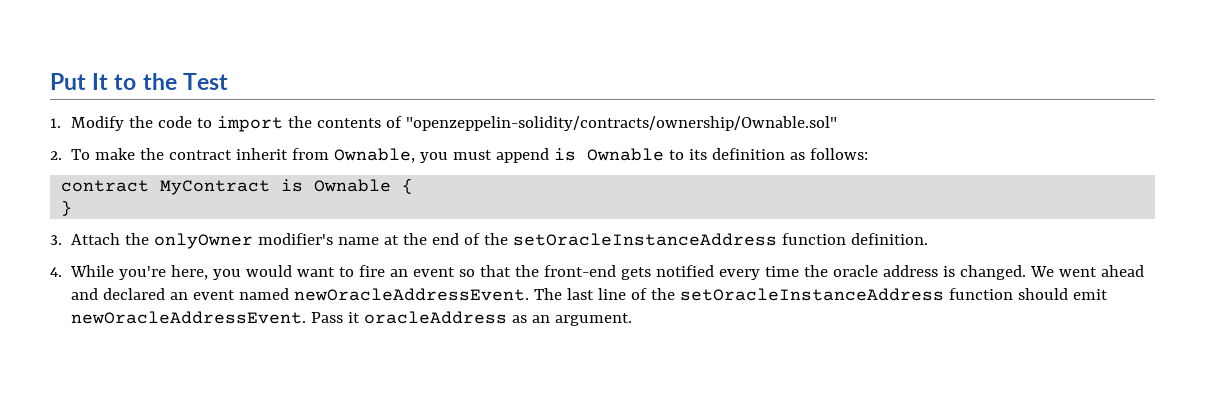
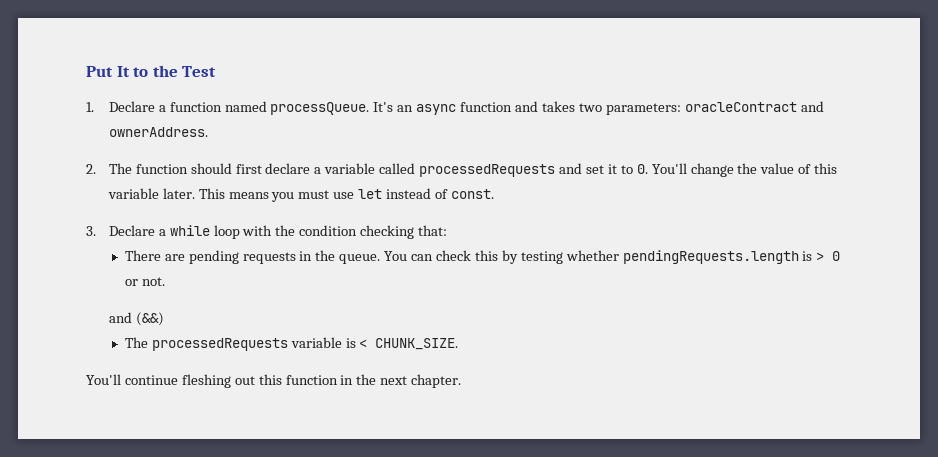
[71,116,838,132] [50,148,869,163] [61,178,414,195] [61,200,73,216] [50,233,929,249] [50,265,1145,280] [71,288,1109,301] [71,311,633,326] Modify the code to import the contents of "openzeppelin-solidity/contracts/ownership/Ownable.sol" // 2. To make the contract inherit from Ownable, you must append is Ownable to its definition as follows: // contract MyContract is Ownable { // } // 3. Attach the onlyOwner modifier's name at the end of the setOracleInstanceAddress function definition. // 4. While you're here, you would want to fire an event so that the front-end gets notified every time the oracle address is changed. We went ahead and declared an event named newOracleAddressEvent. The last line of the setOracleInstanceAddress function should emit newOracleAddressEvent. Pass it oracleAddress as an argument. -> [108,101,824,115] [108,127,208,137] [86,163,838,177] [107,188,494,202] [86,225,448,239] [124,250,841,264] [124,277,165,286] [108,312,164,326] [124,337,459,351] [86,374,462,388] Declare a function named processQueue. It's an async function and takes two parameters: oracleContract and ownerAddress. // 2. The function should first declare a variable called processedRequests and set it to 0. You'll change the value of this variable later. This means you must use let instead of const. // 3. Declare a while loop with the condition checking that: // There are pending requests in the queue. You can check this by testing whether pendingRequests.length is > 0 or not. // and (&&) // The processedRequests variable is < CHUNK_SIZE. // You'll continue fleshing out this function in the next chapter.

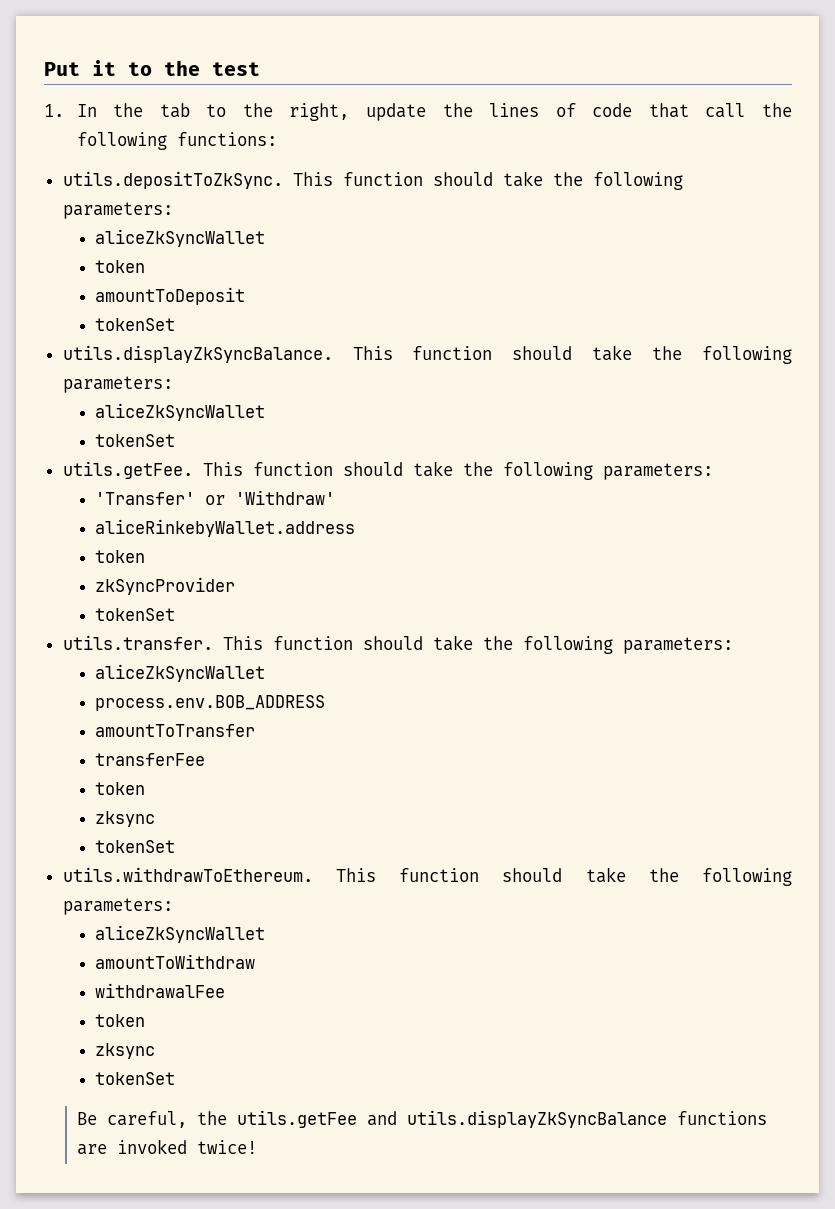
[116,65,217,77] It to the Test -> [92,60,260,76] it to the test
[108,101,824,115] [108,127,208,137] [86,163,838,177] [107,188,494,202] [86,225,448,239] [124,250,841,264] [124,277,165,286] [108,312,164,326] [124,337,459,351] [86,374,462,388] Declare a function named processQueue. It's an async function and takes two parameters: oracleContract and ownerAddress. // 2. The function should first declare a variable called processedRequests and set it to 0. You'll change the value of this variable later. This means you must use let instead of const. // 3. Declare a while loop with the condition checking that: // There are pending requests in the queue. You can check this by testing whether pendingRequests.length is > 0 or not. // and (&&) // The processedRequests variable is < CHUNK_SIZE. // You'll continue fleshing out this function in the next chapter. -> [76,103,792,121] [76,132,277,150] [62,171,683,190] [62,202,173,219] [95,229,266,247] [95,260,146,273] [95,287,246,305] [95,318,176,331] [62,345,792,364] [62,376,173,393] [95,403,266,421] [95,434,176,447] [62,461,713,480] [95,490,336,505] [95,519,356,537] [95,550,146,563] [95,577,236,595] [95,608,176,621] [62,635,733,654] [95,664,266,682] [95,695,326,711] [95,724,256,737] [95,753,206,766] [95,782,146,795] [95,811,156,827] [95,840,176,853] [62,867,792,886] [62,898,173,915] [95,925,266,943] [95,954,256,969] [95,983,226,998] [95,1014,146,1027] [95,1043,156,1059] [95,1072,176,1085] [76,1110,767,1128] [76,1139,257,1155] In the tab to the right, update the lines of code that call the following functions: // utils.depositToZkSync. This function should take the following parameters: // aliceZkSyncWallet // token // amountToDeposit // tokenSet // utils.displayZkSyncBalance. This function should take the following parameters: // aliceZkSyncWallet // tokenSet // utils.getFee. This function should take the following parameters: // 'Transfer' or 'Withdraw' // aliceRinkebyWallet.address // token // zkSyncProvider // tokenSet // utils.transfer. This function should take the following parameters: // aliceZkSyncWallet // process.env.BOB_ADDRESS // amountToTransfer // transferFee // token // zksync // tokenSet // utils.withdrawToEthereum. This function should take the following parameters: // aliceZkSyncWallet // amountToWithdraw // withdrawalFee // token // zksync // tokenSet // Be careful, the utils.getFee and utils.displayZkSyncBalance functions are invoked twice!

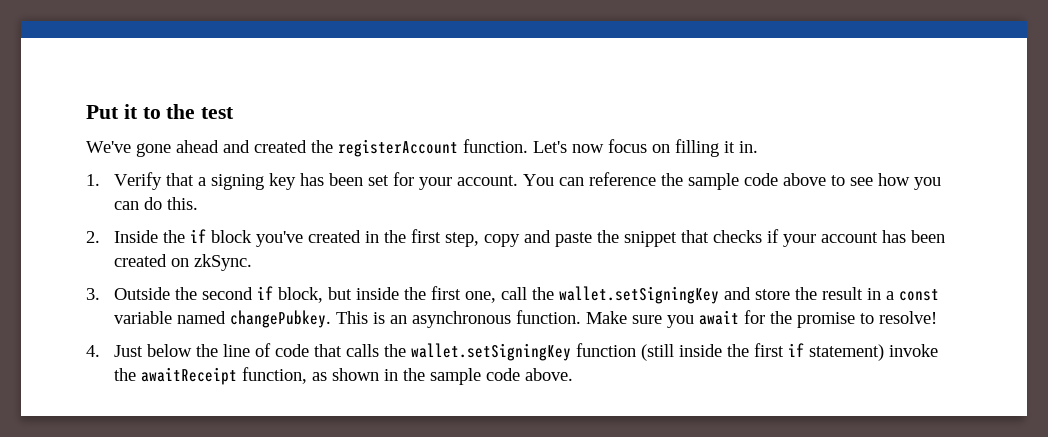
[44,103,792,121] [76,132,277,150] [62,171,683,190] [62,202,173,219] [95,229,266,247] [95,260,146,273] [95,287,246,305] [95,318,176,331] [62,345,792,364] [62,376,173,393] [95,403,266,421] [95,434,176,447] [62,461,713,480] [95,490,336,505] [95,519,356,537] [95,550,146,563] [95,577,236,595] [95,608,176,621] [62,635,733,654] [95,664,266,682] [95,695,326,711] [95,724,256,737] [95,753,206,766] [95,782,146,795] [95,811,156,827] [95,840,176,853] [62,867,792,886] [62,898,173,915] [95,925,266,943] [95,954,256,969] [95,983,226,998] [95,1014,146,1027] [95,1043,156,1059] [95,1072,176,1085] [76,1110,767,1128] [76,1139,257,1155] 1. In the tab to the right, update the lines of code that call the following functions: // utils.depositToZkSync. This function should take the following parameters: // aliceZkSyncWallet // token // amountToDeposit // tokenSet // utils.displayZkSyncBalance. This function should take the following parameters: // aliceZkSyncWallet // tokenSet // utils.getFee. This function should take the following parameters: // 'Transfer' or 'Withdraw' // aliceRinkebyWallet.address // token // zkSyncProvider // tokenSet // utils.transfer. This function should take the following parameters: // aliceZkSyncWallet // process.env.BOB_ADDRESS // amountToTransfer // transferFee // token // zksync // tokenSet // utils.withdrawToEthereum. This function should take the following parameters: // aliceZkSyncWallet // amountToWithdraw // withdrawalFee // token // zksync // tokenSet // Be careful, the utils.getFee and utils.displayZkSyncBalance functions are invoked twice! -> [86,139,758,157] [86,172,942,190] [114,197,199,210] [86,229,946,247] [114,254,253,271] [86,286,940,304] [114,310,938,328] [86,343,939,361] [114,367,574,385] We've gone ahead and created the registerAccount function. Let's now focus on filling it in. // 1. Verify that a signing key has been set for your account. You can reference the sample code above to see how you can do this. // 2. Inside the if block you've created in the first step, copy and paste the snippet that checks if your account has been created on zkSync. // 3. Outside the second if block, but inside the first one, call the wallet.setSigningKey and store the result in a const variable named changePubkey. This is an asynchronous function. Make sure you await for the promise to resolve! // 4. Just below the line of code that calls the wallet.setSigningKey function (still inside the first if statement) invoke the awaitReceipt function, as shown in the sample code above.

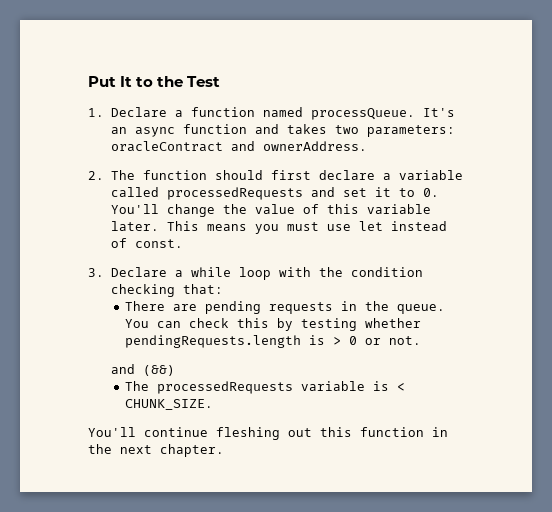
[123,104,235,119] [86,139,758,157] [86,172,942,190] [114,197,199,210] [86,229,946,247] [114,254,253,271] [86,286,940,304] [114,310,938,328] [86,343,939,361] [114,367,574,385] it to the test // We've gone ahead and created the registerAccount function. Let's now focus on filling it in. // 1. Verify that a signing key has been set for your account. You can reference the sample code above to see how you can do this. // 2. Inside the if block you've created in the first step, copy and paste the snippet that checks if your account has been created on zkSync. // 3. Outside the second if block, but inside the first one, call the wallet.setSigningKey and store the result in a const variable named changePubkey. This is an asynchronous function. Make sure you await for the promise to resolve! // 4. Just below the line of code that calls the wallet.setSigningKey function (still inside the first if statement) invoke the awaitReceipt function, as shown in the sample code above. -> [120,76,221,87] [88,107,456,120] [111,124,456,137] [111,141,368,152] [88,170,464,180] [111,187,440,200] [111,204,432,217] [111,221,448,234] [111,238,184,248] [88,267,424,280] [111,284,224,297] [124,301,445,314] [124,318,421,331] [124,335,421,348] [111,364,176,376] [124,381,405,394] [124,399,213,410] [88,427,448,440] [88,444,224,457] It to the Test // 1. Declare a function named processQueue. It's an async function and takes two parameters: oracleContract and ownerAddress. // 2. The function should first declare a variable called processedRequests and set it to 0. You'll change the value of this variable later. This means you must use let instead of const. // 3. Declare a while loop with the condition checking that: // There are pending requests in the queue. You can check this by testing whether pendingRequests.length is > 0 or not. // and (&&) // The processedRequests variable is < CHUNK_SIZE. // You'll continue fleshing out this function in the next chapter.

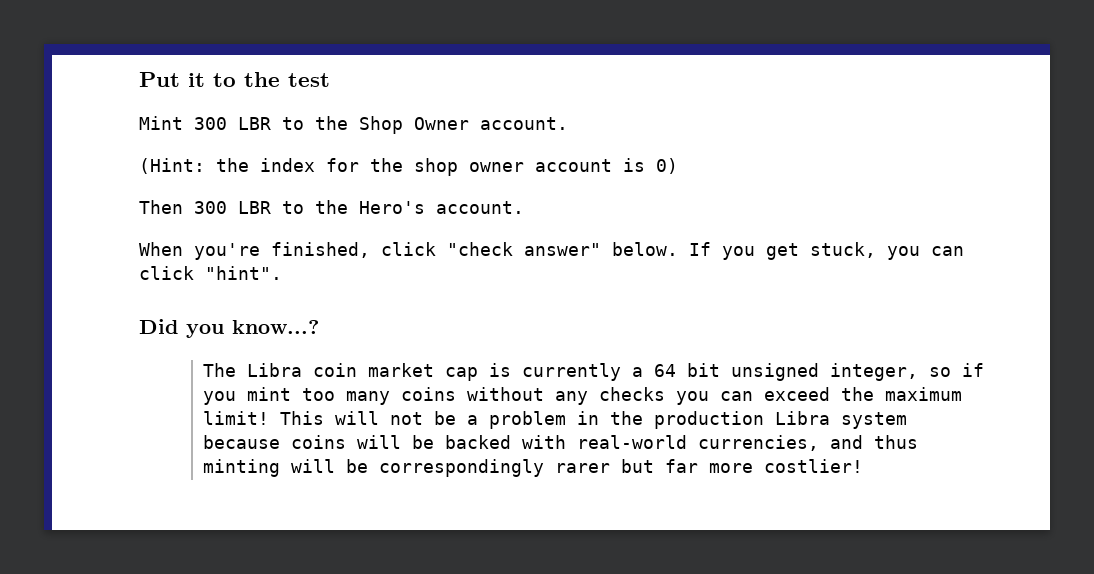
[120,76,221,87] [88,107,456,120] [111,124,456,137] [111,141,368,152] [88,170,464,180] [111,187,440,200] [111,204,432,217] [111,221,448,234] [111,238,184,248] [88,267,424,280] [111,284,224,297] [124,301,445,314] [124,318,421,331] [124,335,421,348] [111,364,176,376] [124,381,405,394] [124,399,213,410] [88,427,448,440] [88,444,224,457] It to the Test // 1. Declare a function named processQueue. It's an async function and takes two parameters: oracleContract and ownerAddress. // 2. The function should first declare a variable called processedRequests and set it to 0. You'll change the value of this variable later. This means you must use let instead of const. // 3. Declare a while loop with the condition checking that: // There are pending requests in the queue. You can check this by testing whether pendingRequests.length is > 0 or not. // and (&&) // The processedRequests variable is < CHUNK_SIZE. // You'll continue fleshing out this function in the next chapter. -> [188,72,330,87] [139,116,568,134] [139,158,678,176] [139,200,524,214] [139,242,964,260] [139,266,282,280] [139,319,319,338] [203,363,985,381] [203,387,963,405] [203,411,908,429] [203,435,919,451] [203,459,864,477] it to the test // Mint 300 LBR to the Shop Owner account. // (Hint: the index for the shop owner account is 0) // Then 300 LBR to the Hero's account. // When you're finished, click "check answer" below. If you get stuck, you can click "hint". // Did you know...? // The Libra coin market cap is currently a 64 bit unsigned integer, so if you mint too many coins without any checks you can exceed the maximum limit! This will not be a problem in the production Libra system because coins will be backed with real-world currencies, and thus minting will be correspondingly rarer but far more costlier!

